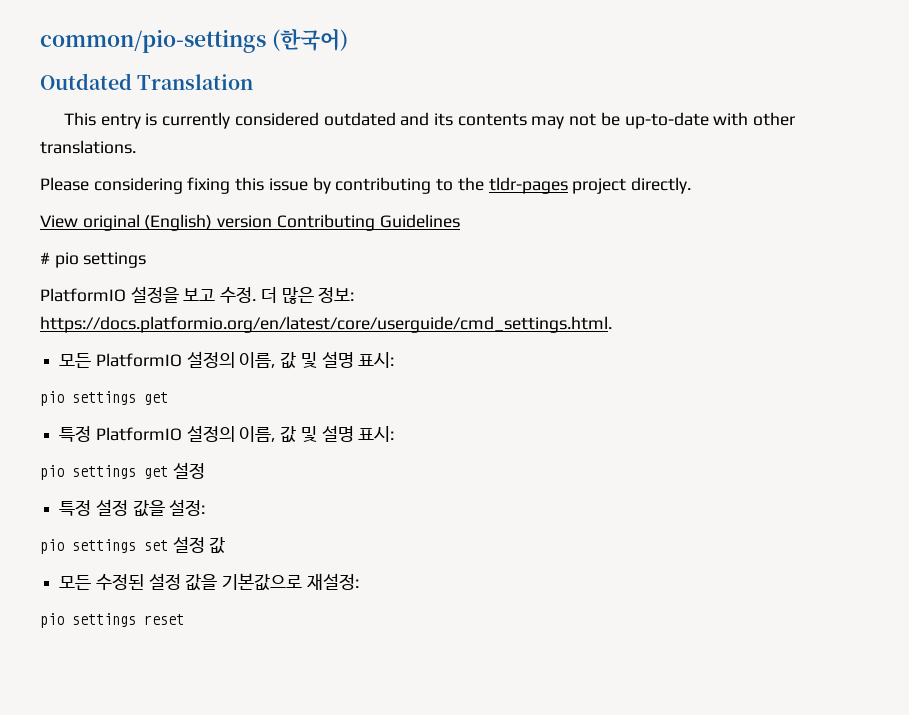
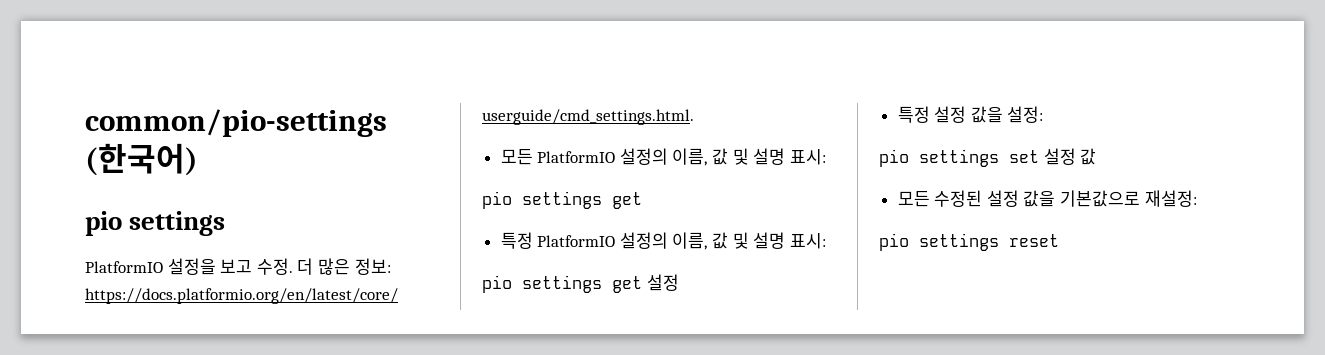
[40,73,254,90] [63,112,796,129] [40,140,136,154] [40,177,691,194] [40,214,460,231] [40,252,50,264] Outdated Translation // This entry is currently considered outdated and its contents may not be up-to-date with other translations. // Please considering fixing this issue by contributing to the tldr-pages project directly. // View original (English) version Contributing Guidelines // # -> (198, 159) none

